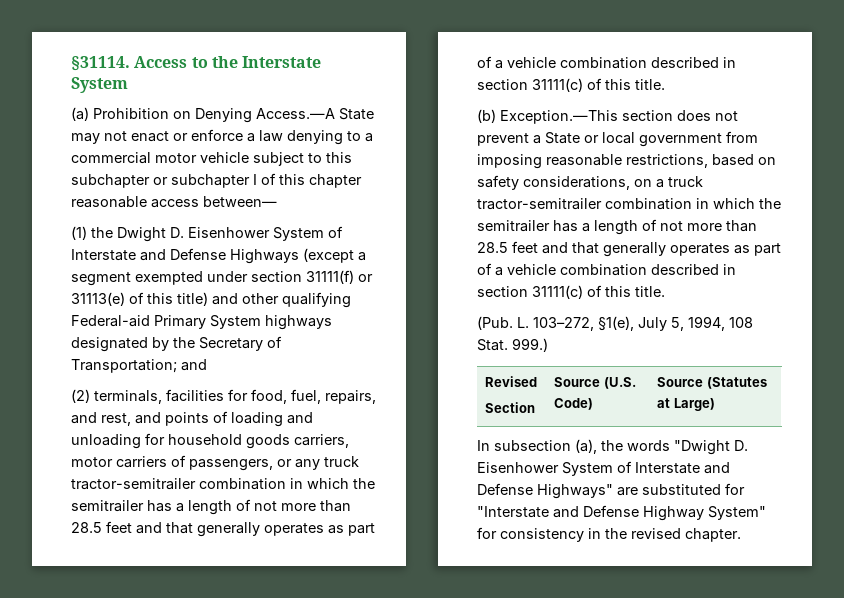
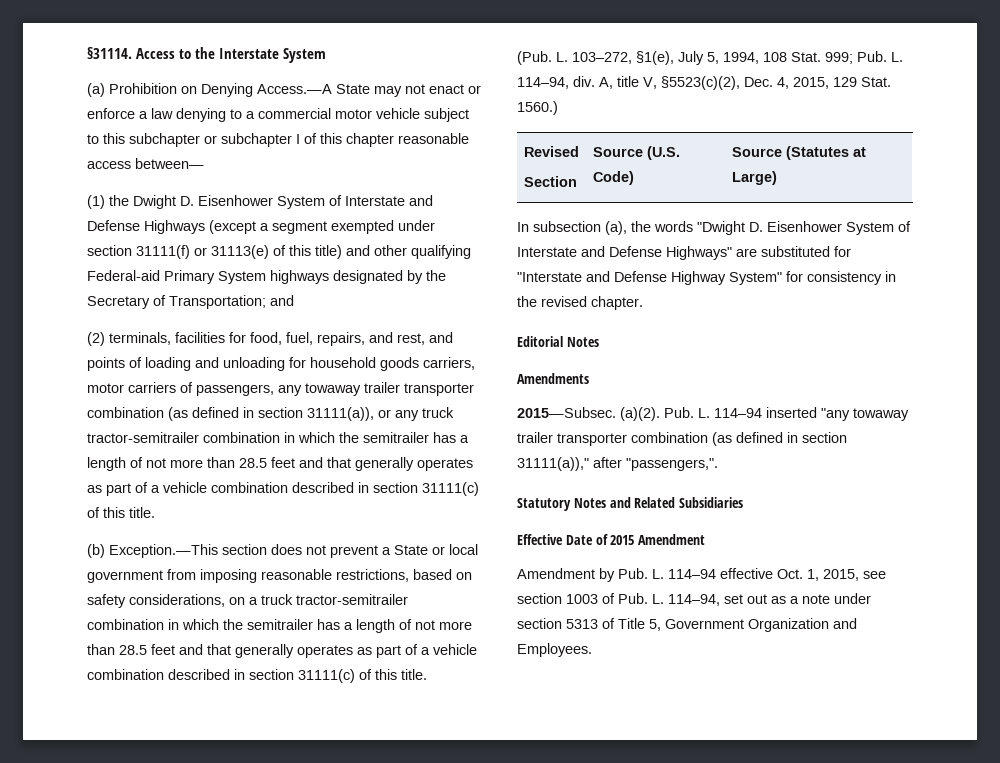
(273, 465) none -> [278,382,474,396] [87,407,374,421] any towaway trailer transporter combination (as defined in section 31111(a)),
[512,338,548,352] 999.) -> [825,51,903,64] [517,76,891,90] [517,101,558,115] 999; Pub. L. 114–94, div. A, title V, §5523(c)(2), Dec. 4, 2015, 129 Stat. 1560.)
(741, 535) none -> [517,336,599,347] [517,373,589,384] [517,407,909,421] [517,432,847,446] [517,457,718,471] [517,497,744,511] [517,534,706,545] [517,568,886,582] [517,593,871,606] [517,618,857,632] [517,643,592,657] // Editorial Notes // Amendments // 2015—Subsec. (a)(2). Pub. L. 114–94 inserted "any towaway trailer transporter combination (as defined in section 31111(a))," after "passengers,". // Statutory Notes and Related Subsidiaries // Effective Date of 2015 Amendment // Amendment by Pub. L. 114–94 effective Oct. 1, 2015, see section 1003 of Pub. L. 114–94, set out as a note under section 5313 of Title 5, Government Organization and Employees.

